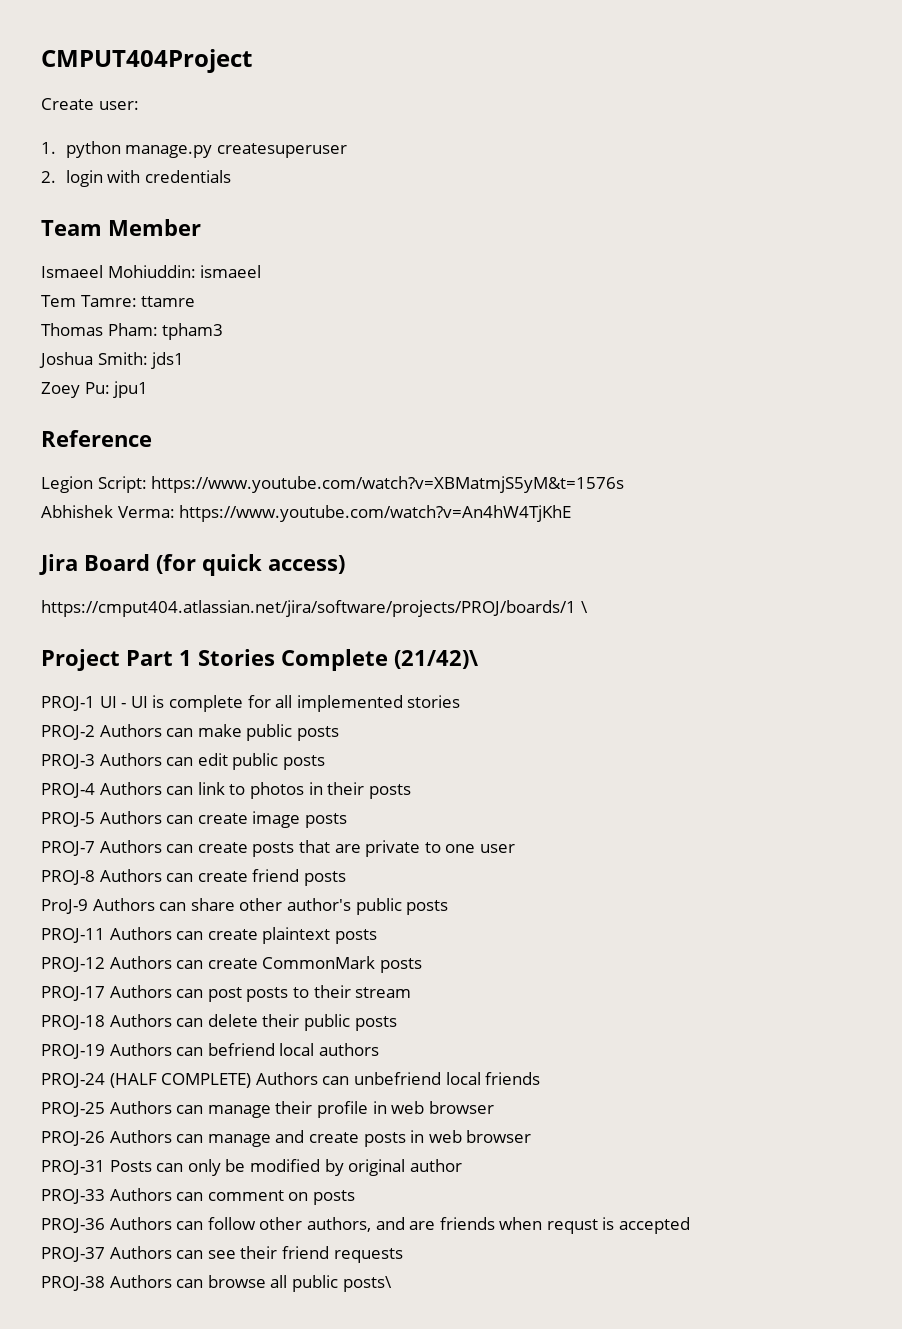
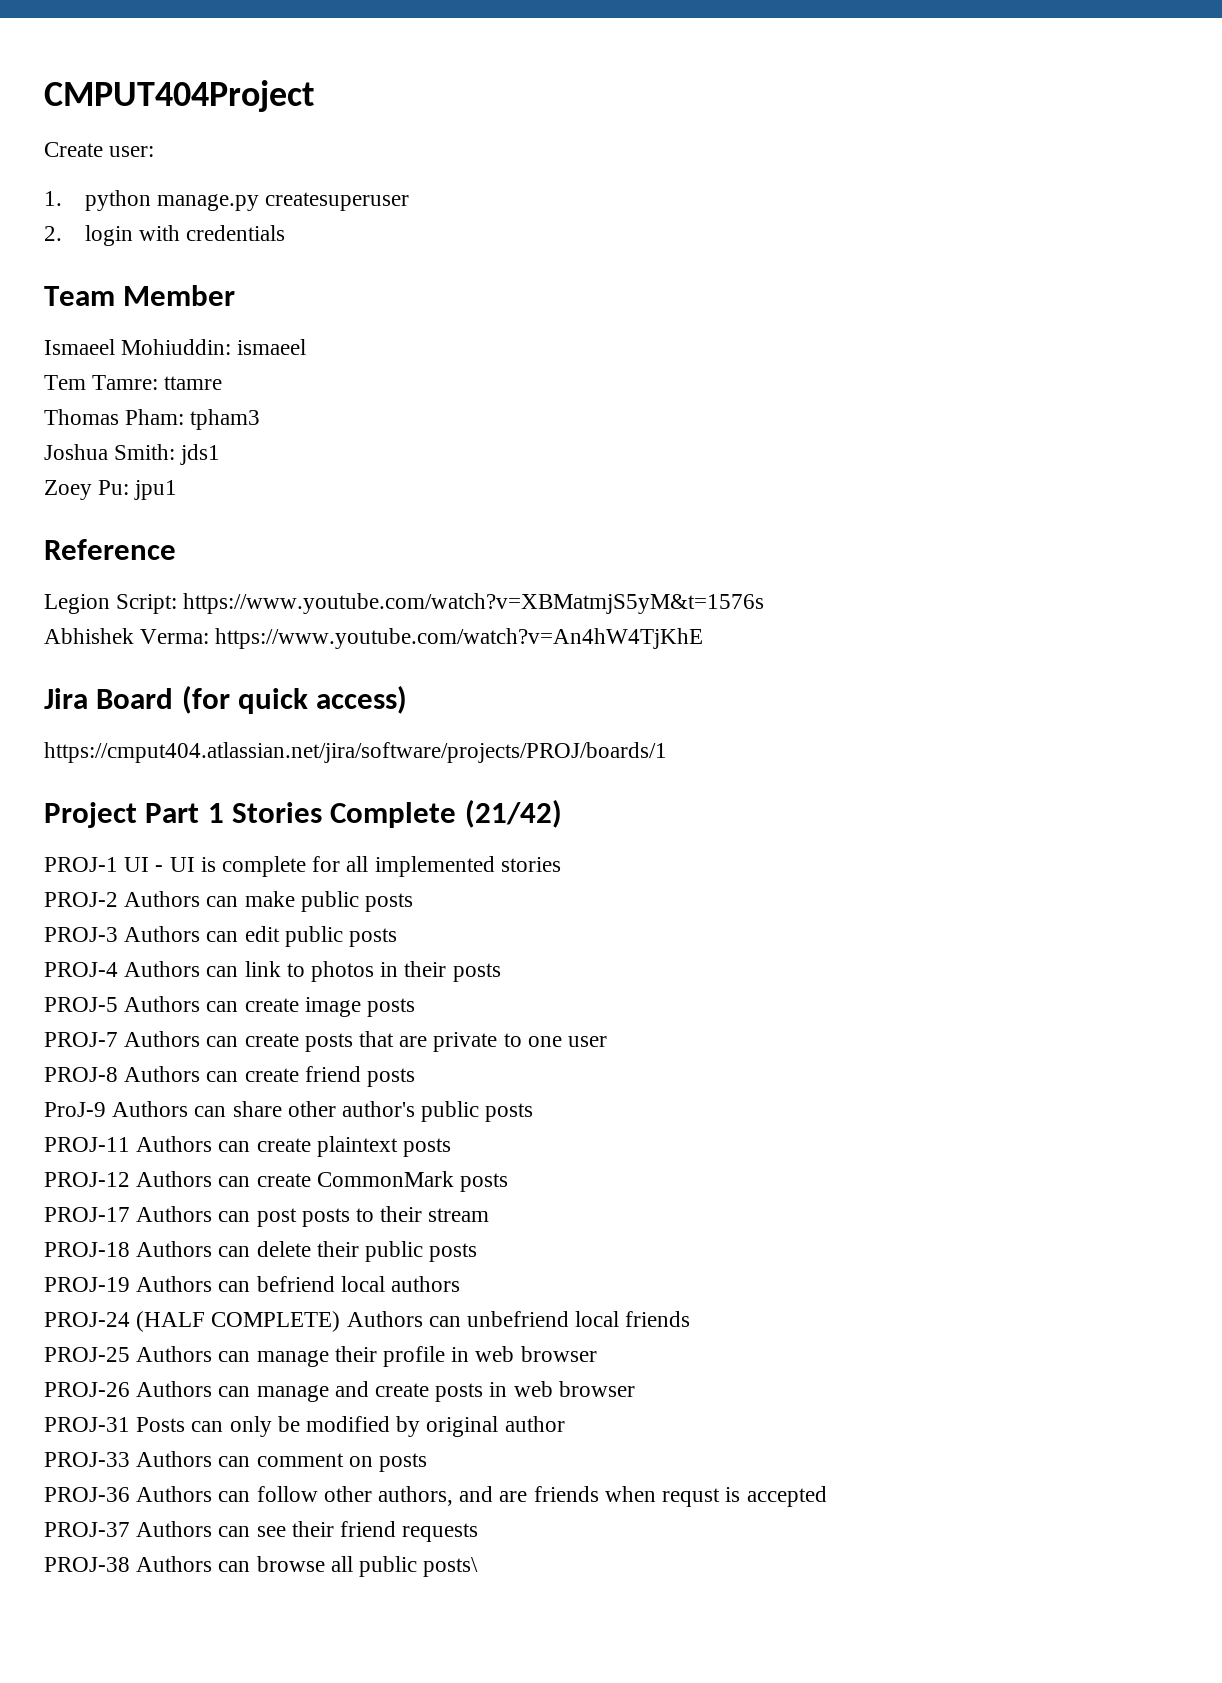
[580,601,588,613] \ -> (667, 752) none
[394,650,478,669] (21/42)\ -> [464,799,562,828] (21/42)

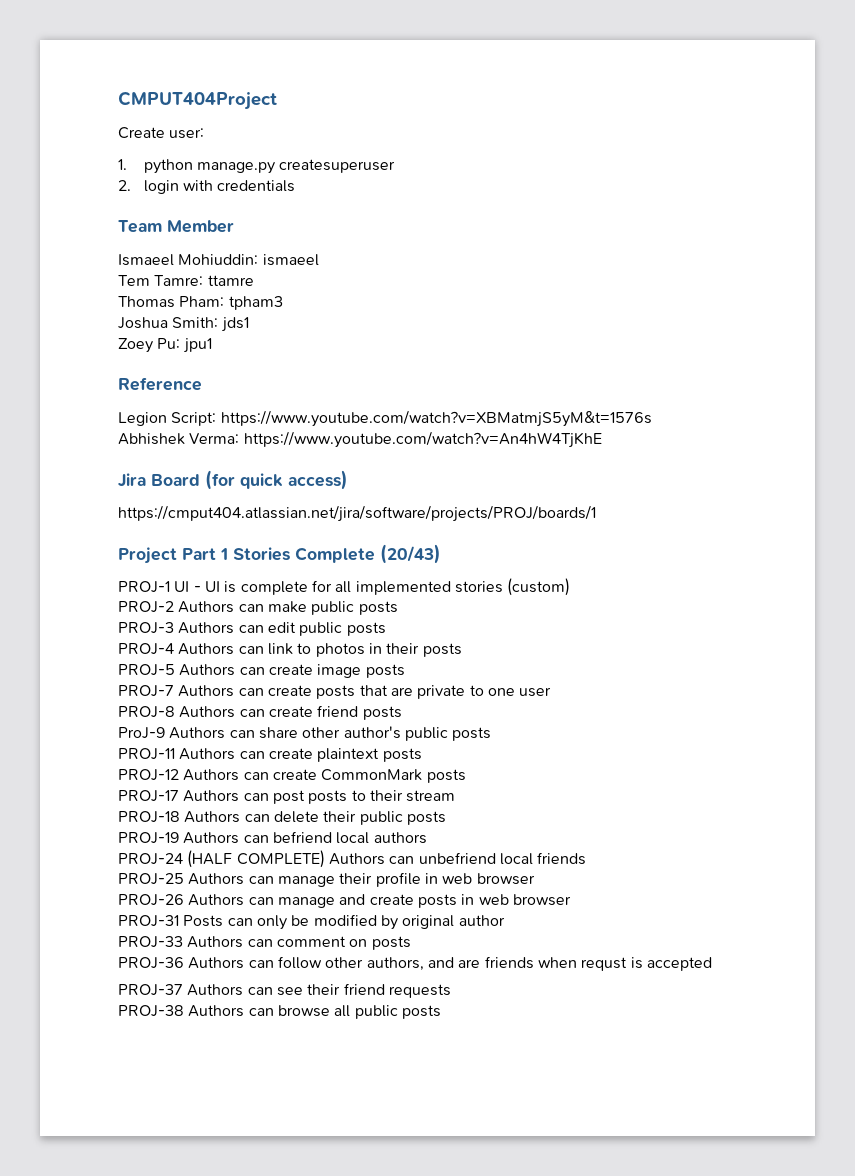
[464,799,562,828] (21/42) -> [380,544,441,564] (20/43)
(561, 864) none -> [507,578,571,596] (custom)
[423,1557,479,1577] posts\ -> [401,1005,441,1019] posts

